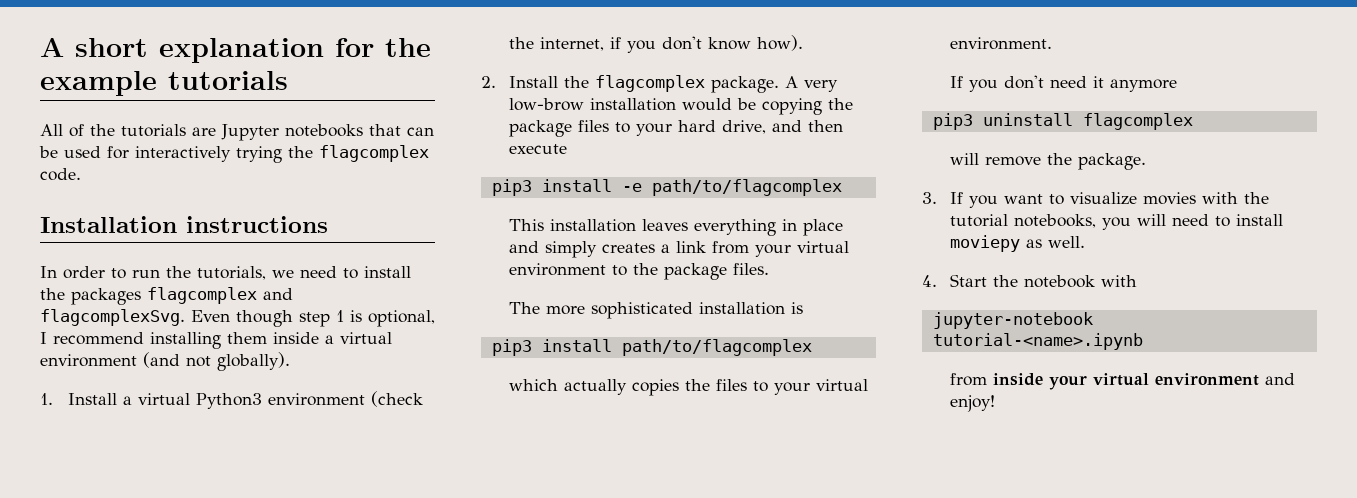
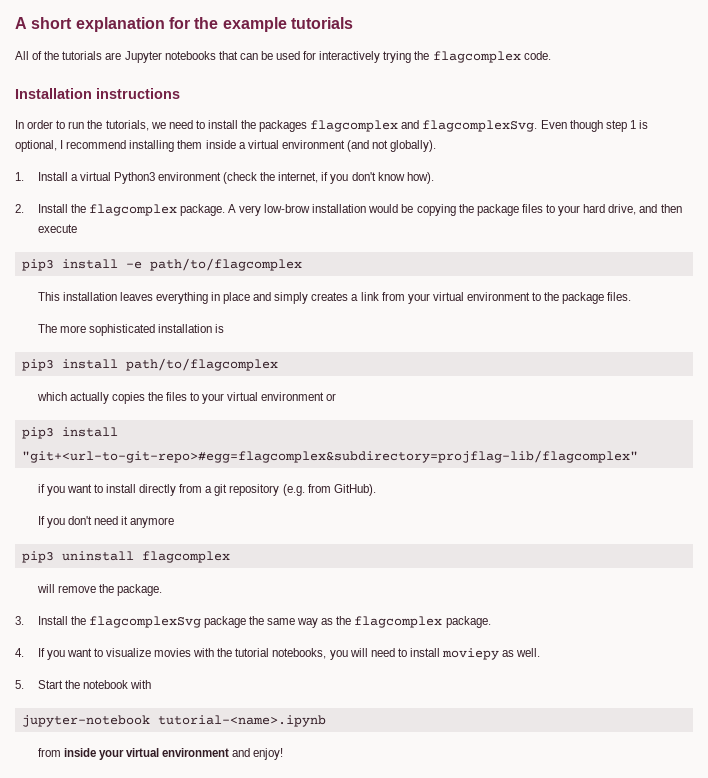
[949,37,1052,50] environment. -> [261,392,337,401] [21,427,118,439] [21,450,638,463] [37,484,376,496] environment or // pip3 install "git+<url-to-git-repo>#egg=flagcomplex&subdirectory=projflag-lib/flagcomplex" // if you want to install directly from a git repository (e.g. from GitHub).
(937, 198) none -> [37,616,491,628] [15,648,24,657] Install the flagcomplexSvg package the same way as the flagcomplex package. // 4.
[922,275,937,287] 4. -> [15,680,24,689] 5.

